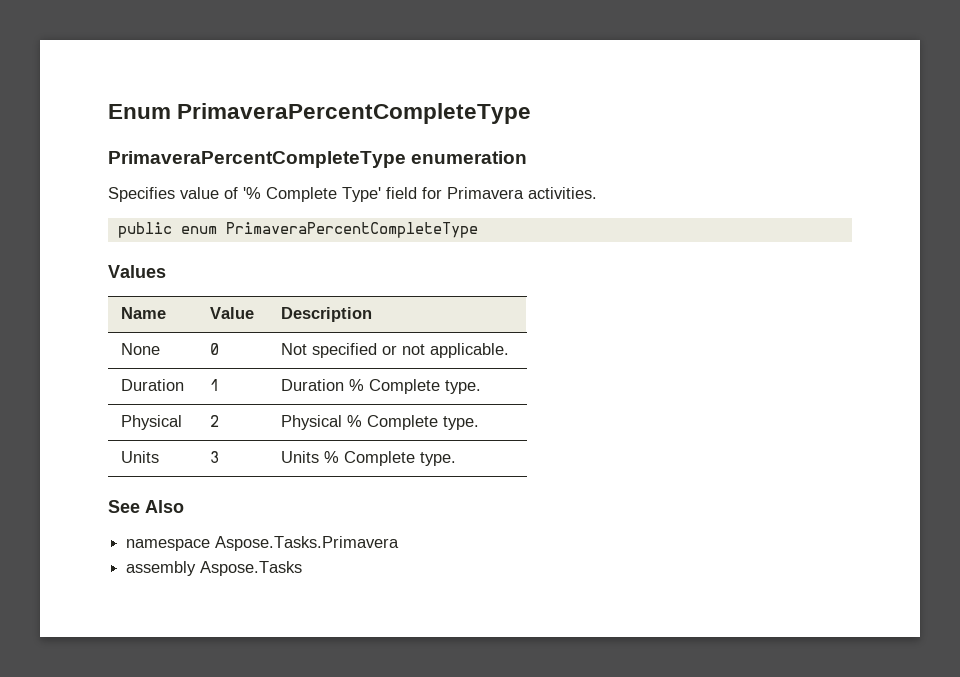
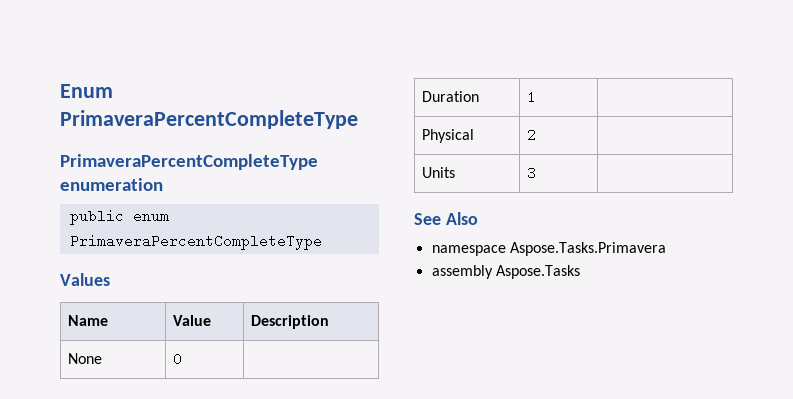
[108,187,597,202] // Specifies value of '% Complete Type' field for Primavera activities. -> (163, 184) none
[280,343,509,358] [120,379,184,391] [209,379,219,391] [280,379,481,394] [120,415,182,430] [209,415,219,427] [280,415,479,430] [120,451,159,463] [209,451,219,463] [280,451,456,466] Not specified or not applicable. // Duration | 1 | Duration % Complete type. // Physical | 2 | Physical % Complete type. // Units | 3 | Units % Complete type. -> [422,91,480,102] [527,90,537,104] [422,129,475,143] [527,128,537,142] [422,167,456,178] [527,166,537,180] // Duration | 1 | // Physical | 2 | // Units | 3 |

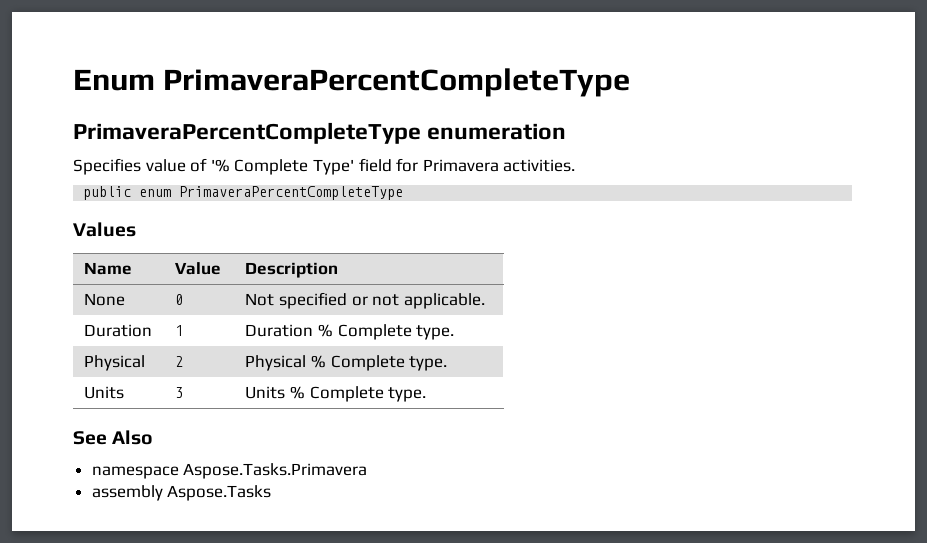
(163, 184) none -> [73,158,576,175] // Specifies value of '% Complete Type' field for Primavera activities.
[422,91,480,102] [527,90,537,104] [422,129,475,143] [527,128,537,142] [422,167,456,178] [527,166,537,180] // Duration | 1 | // Physical | 2 | // Units | 3 | -> [245,292,485,309] [84,324,153,337] [175,325,184,336] [245,324,455,340] [84,355,146,371] [175,356,184,367] [245,355,448,371] [84,386,125,399] [175,387,184,398] [245,386,427,402] Not specified or not applicable. // Duration | 1 | Duration % Complete type. // Physical | 2 | Physical % Complete type. // Units | 3 | Units % Complete type.

